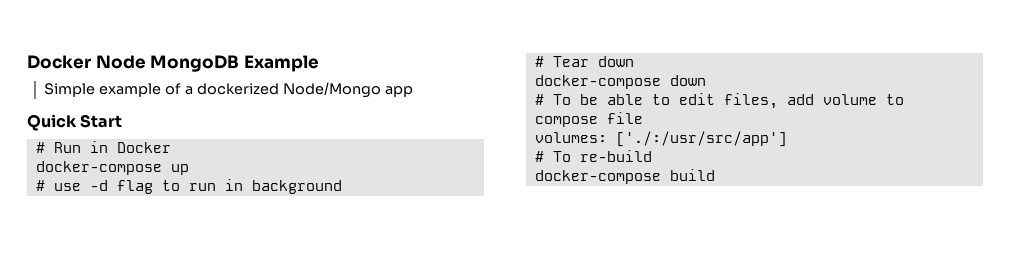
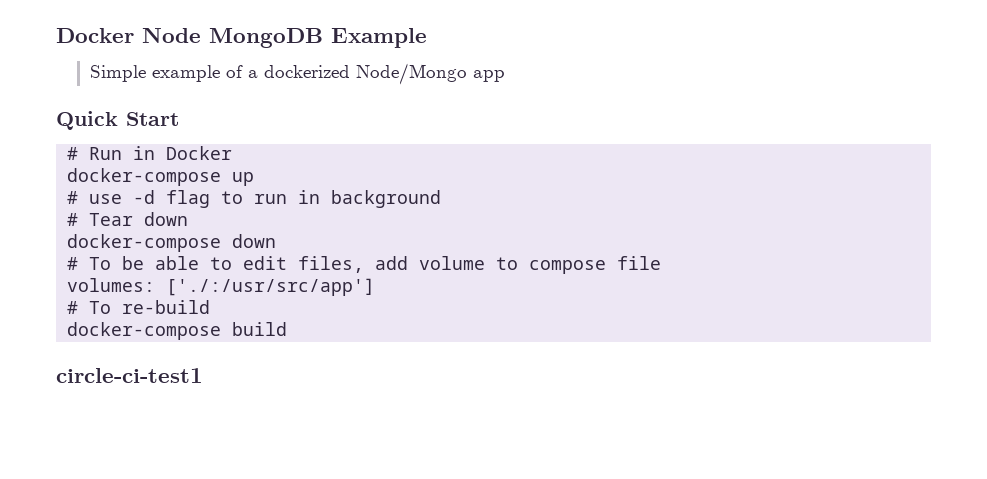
(715, 175) none -> [56,368,203,383] // circle-ci-test1

